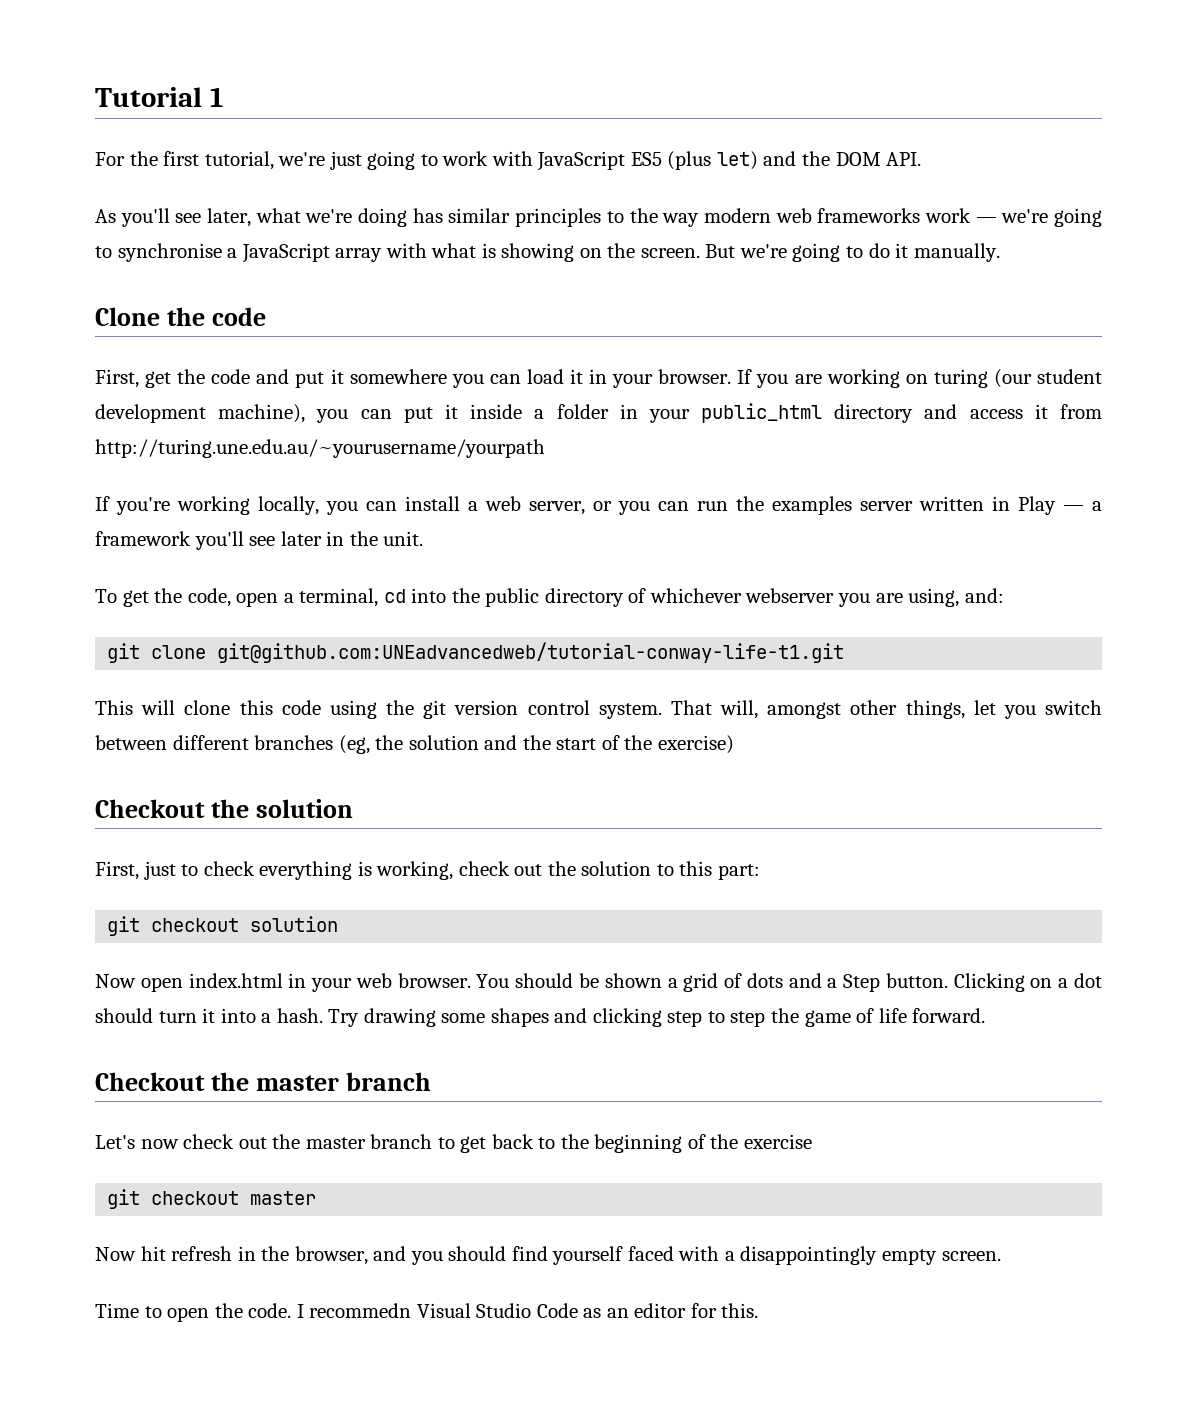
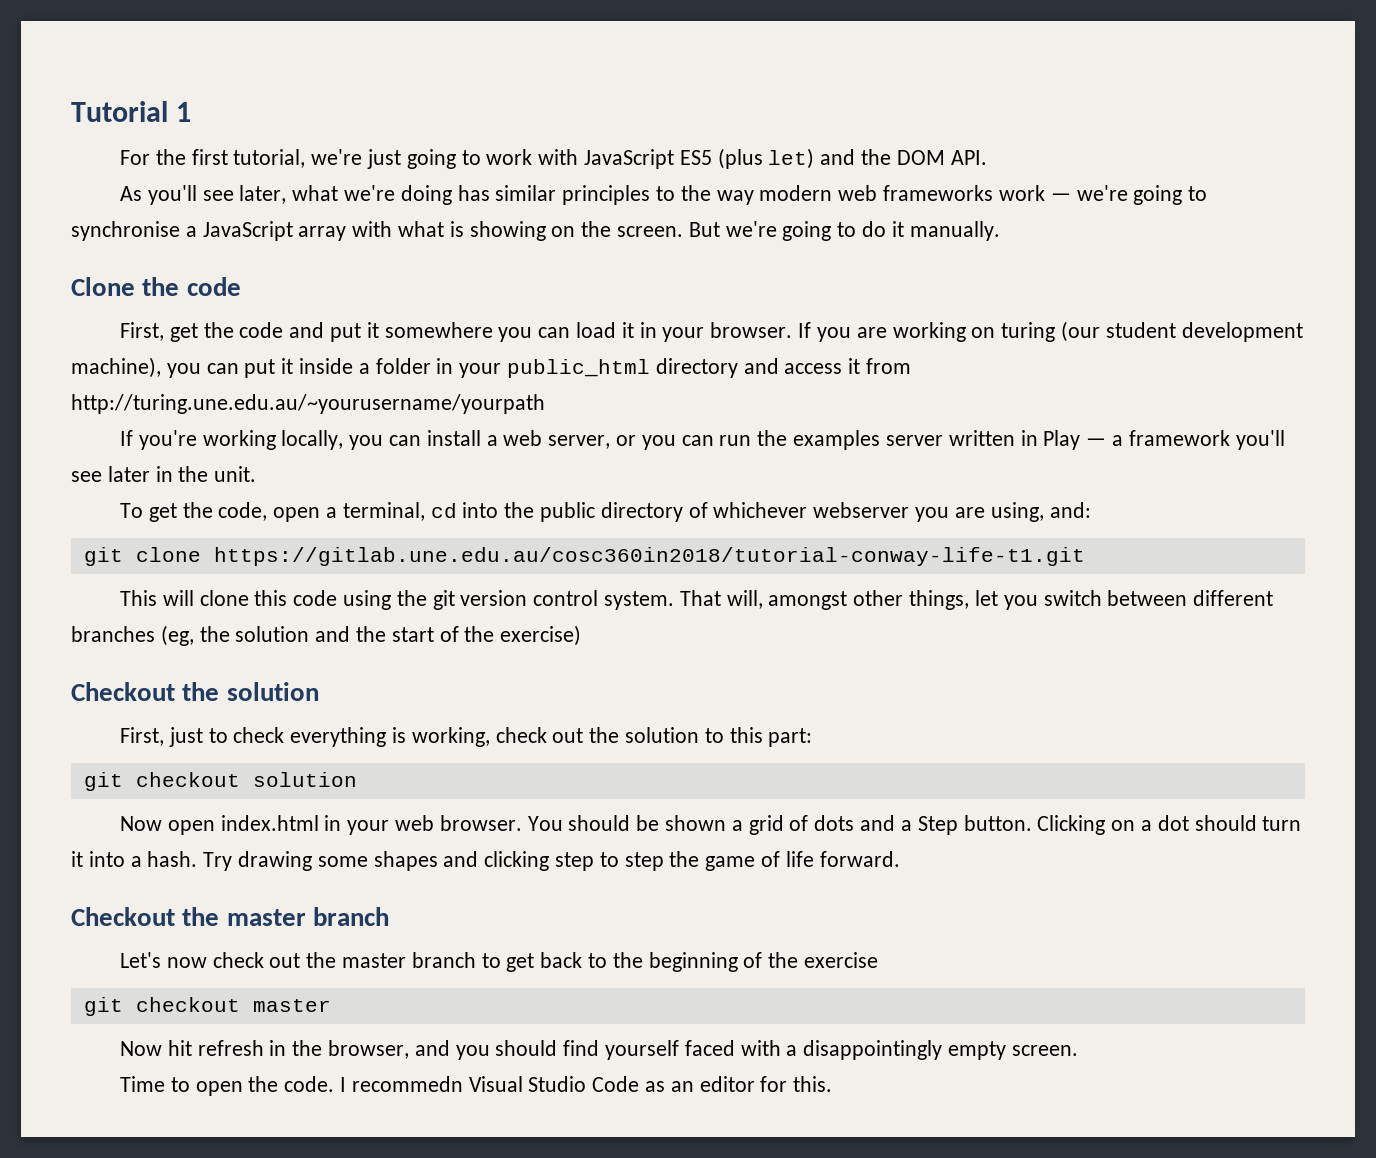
[217,642,845,663] git@github.com:UNEadvancedweb/tutorial-conway-life-t1.git -> [213,547,1085,566] https://gitlab.une.edu.au/cosc360in2018/tutorial-conway-life-t1.git

